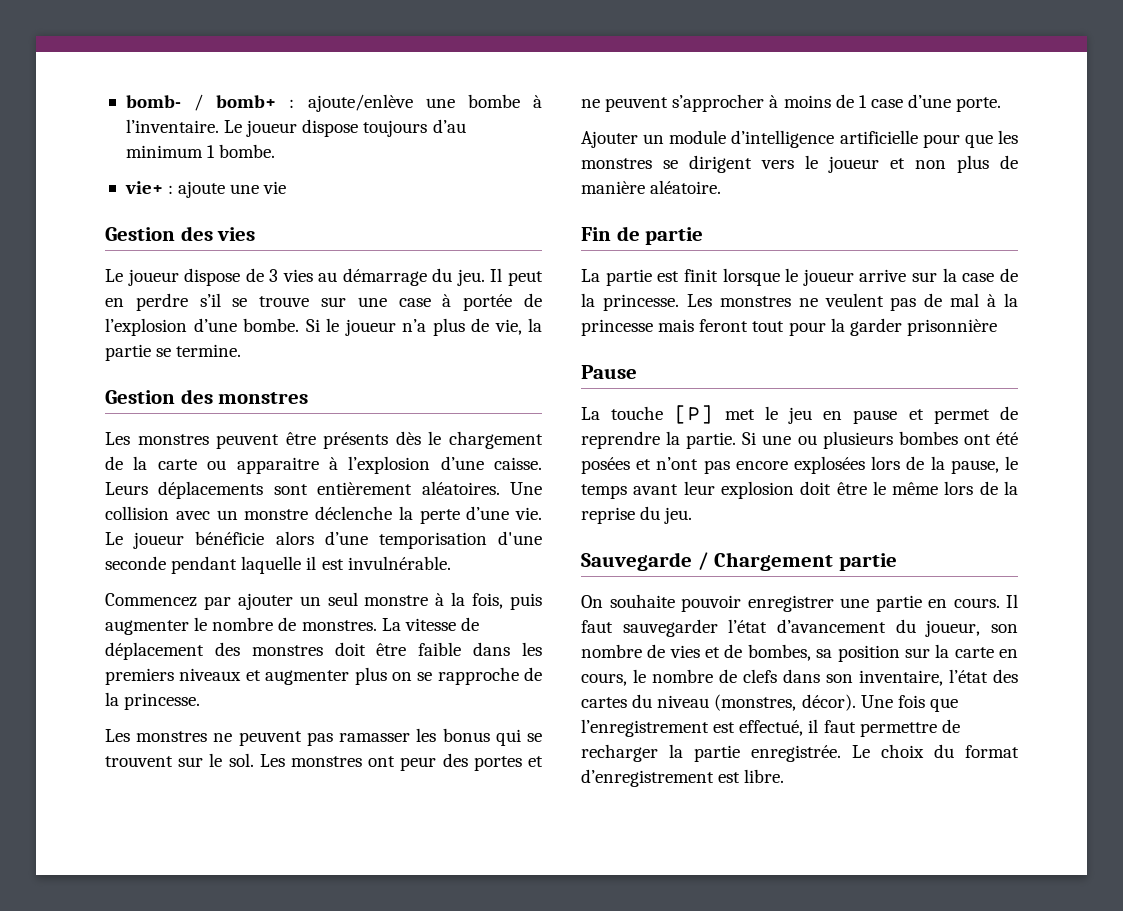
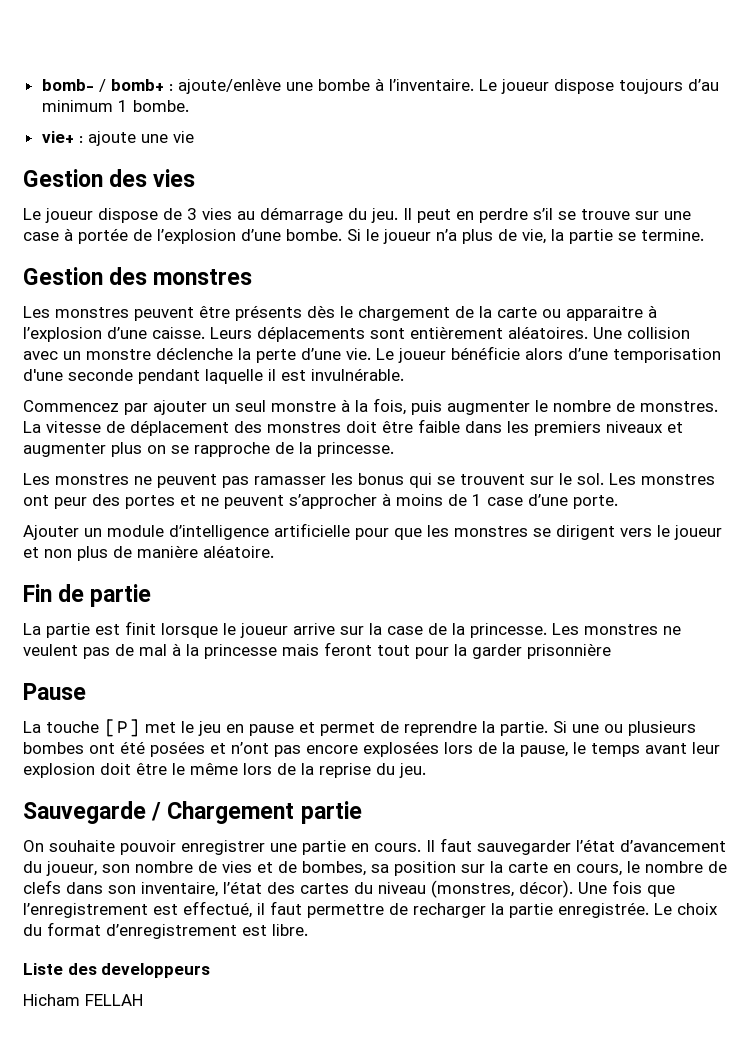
(785, 776) none -> [23,963,211,978] [23,994,143,1006] // Liste des developpeurs // Hicham FELLAH

